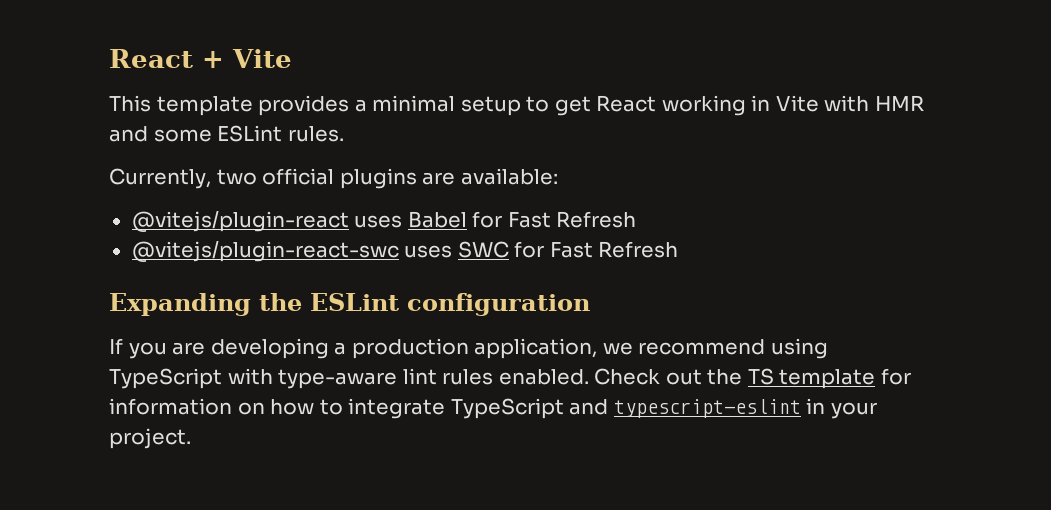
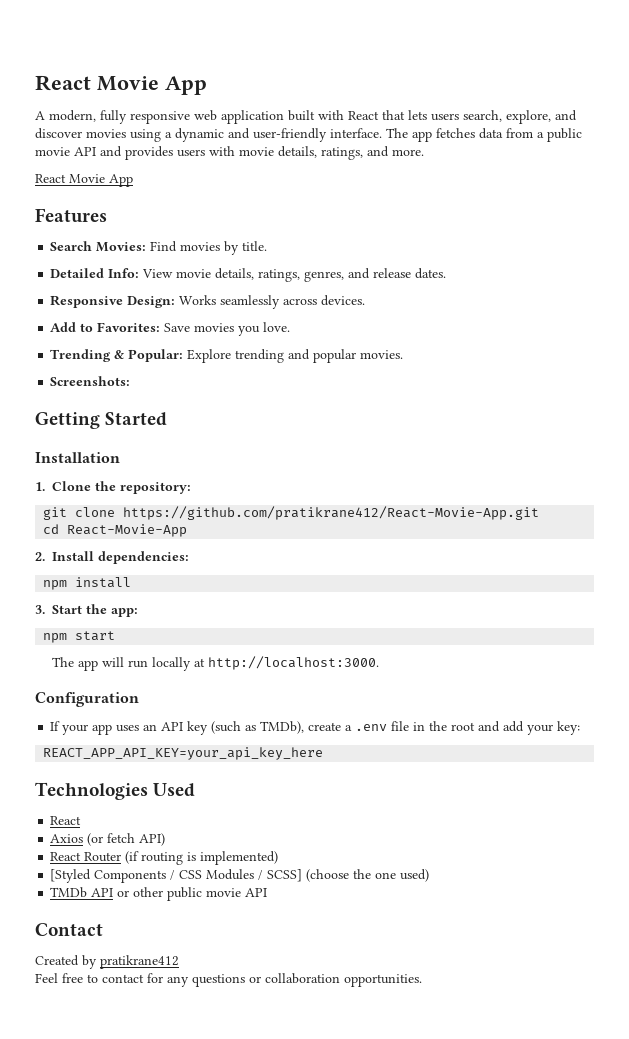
[109,49,292,68] [109,95,924,116] [109,125,344,142] [109,168,558,189] [131,211,637,232] [131,241,679,262] [109,293,590,316] [109,338,828,359] [109,368,911,389] [109,398,877,419] [109,428,191,449] React + Vite // This template provides a minimal setup to get React working in Vite with HMR and some ESLint rules. // Currently, two official plugins are available: // @vitejs/plugin-react uses Babel for Fast Refresh // @vitejs/plugin-react-swc uses SWC for Fast Refresh // Expanding the ESLint configuration // If you are developing a production application, we recommend using TypeScript with type-aware lint rules enabled. Check out the TS template for information on how to integrate TypeScript and typescript-eslint in your project. -> [35,75,207,95] [35,110,577,124] [35,128,582,142] [35,146,424,160] [35,174,133,187] [35,208,107,223] [50,241,268,255] [50,268,447,282] [50,295,366,309] [50,322,291,336] [50,349,404,363] [50,376,131,386] [35,412,168,429] [35,452,120,463] [35,481,192,494] [43,506,540,520] [43,524,188,537] [35,551,190,564] [43,577,132,590] [35,604,139,617] [43,631,116,643] [52,656,380,671] [35,692,139,707] [50,721,581,735] [43,747,324,760] [35,782,196,800] [50,816,82,825] [50,833,166,846] [50,851,279,865] [50,869,430,883] [50,887,268,901] [35,923,103,936] [35,955,179,969] [35,973,422,987] React Movie App // A modern, fully responsive web application built with React that lets users search, explore, and discover movies using a dynamic and user-friendly interface. The app fetches data from a public movie API and provides users with movie details, ratings, and more. // React Movie App // Features // Search Movies: Find movies by title. // Detailed Info: View movie details, ratings, genres, and release dates. // Responsive Design: Works seamlessly across devices. // Add to Favorites: Save movies you love. // Trending & Popular: Explore trending and popular movies. // Screenshots: // Getting Started // Installation // 1. Clone the repository: // git clone https://github.com/pratikrane412/React-Movie-App.git // cd React-Movie-App // 2. Install dependencies: // npm install // 3. Start the app: // npm start // The app will run locally at http://localhost:3000. // Configuration // If your app uses an API key (such as TMDb), create a .env file in the root and add your key: // REACT_APP_API_KEY=your_api_key_here // Technologies Used // React // Axios (or fetch API) // React Router (if routing is implemented) // [Styled Components / CSS Modules / SCSS] (choose the one used) // TMDb API or other public movie API // Contact // Created by pratikrane412 // Feel free to contact for any questions or collaboration opportunities.

